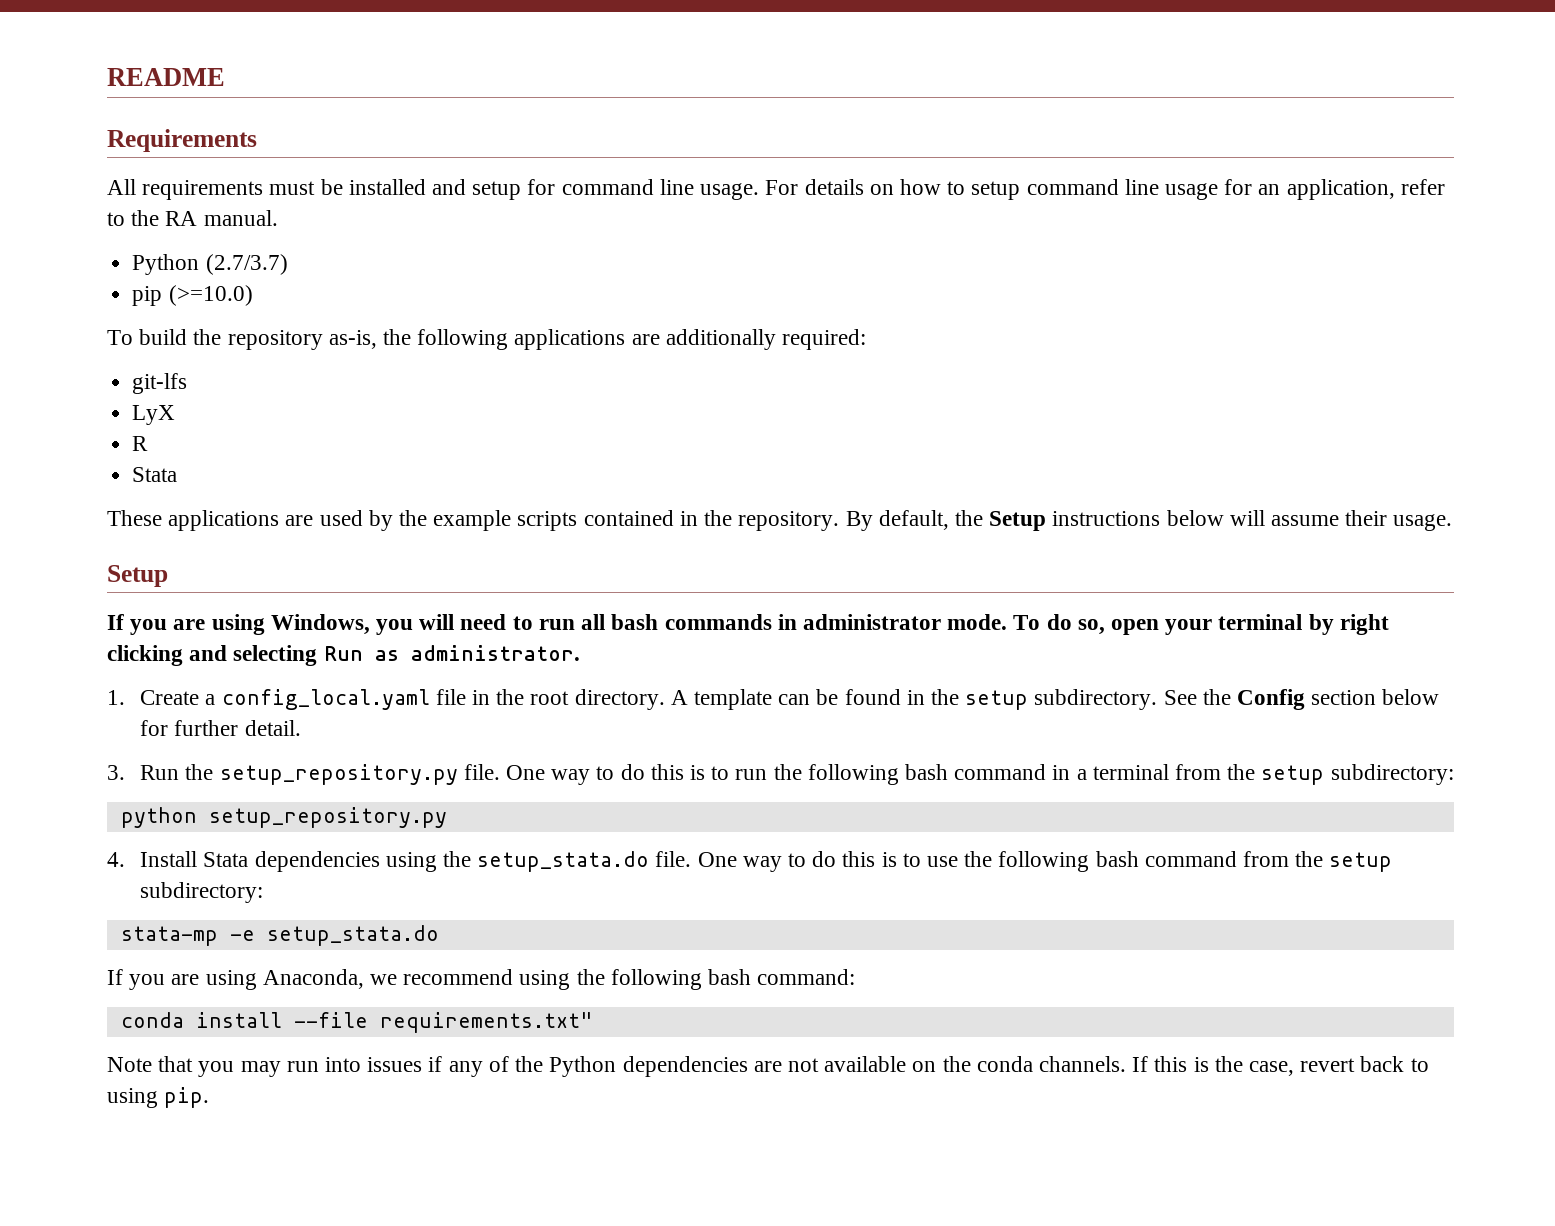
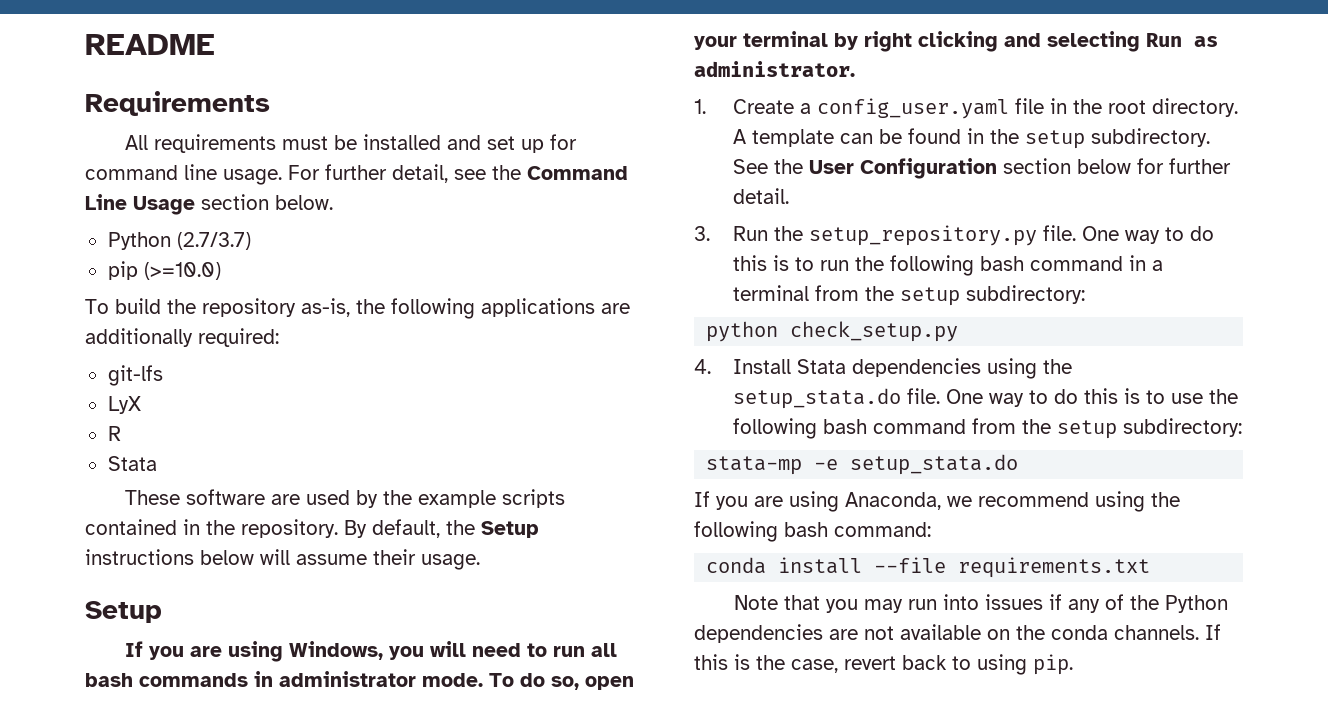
[472,181,522,200] setup -> [486,136,544,153] set up
[804,179,1445,200] [107,210,278,226] details on how to setup command line usage for an application, refer to the RA manual. -> [325,164,628,183] [85,194,333,215] further detail, see the Command Line Usage section below.
[168,510,280,531] applications -> [185,489,265,505] software
[221,689,430,710] config_local.yaml -> [816,98,1009,119] config_user.yaml
[1237,689,1306,710] Config -> [808,158,997,179] User Configuration
[208,807,447,828] setup_repository.py -> [790,321,959,342] check_setup.py
[379,1012,592,1033] requirements.txt" -> [958,557,1151,578] requirements.txt

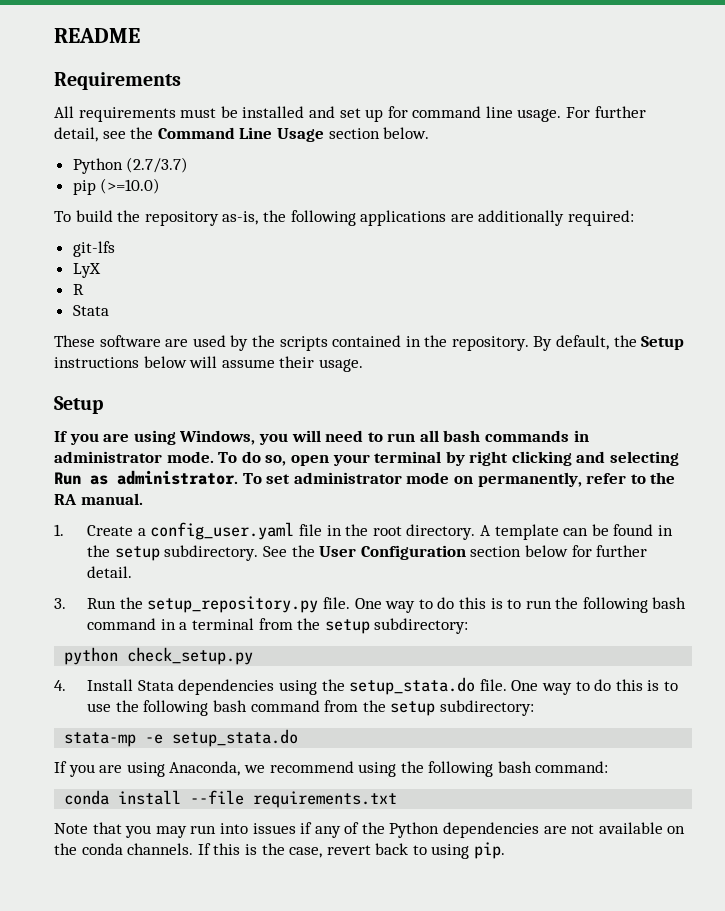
[417,490,496,508] example -> (275, 341) none
(855, 69) none -> [242,472,676,487] [54,493,143,505] To set administrator mode on permanently, refer to the RA manual.

